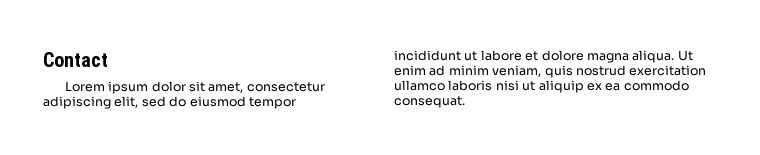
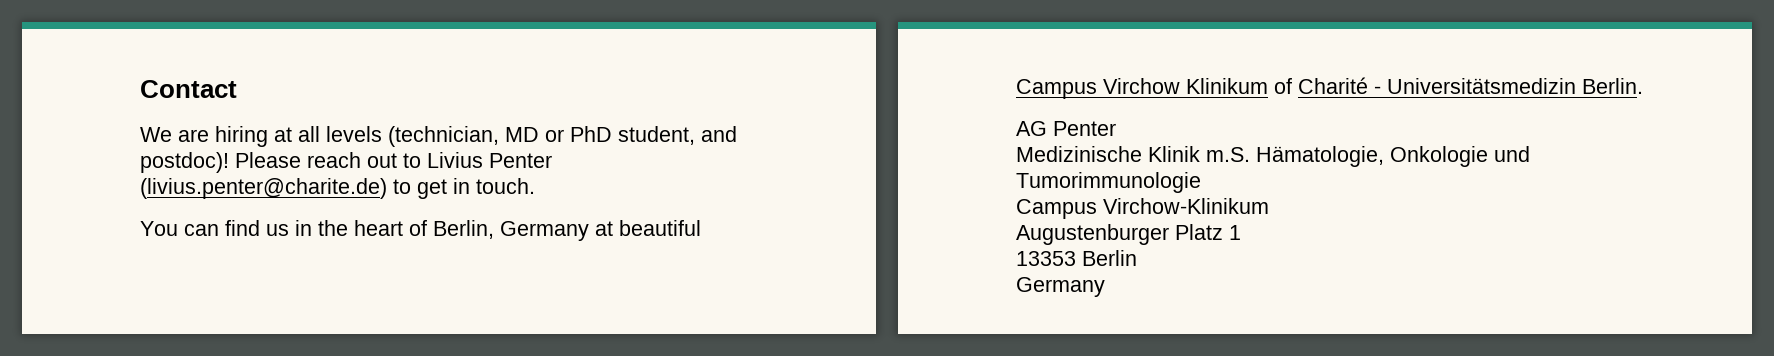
[64,81,325,94] [43,96,296,109] [394,50,693,63] [394,65,707,78] [394,80,689,93] [394,96,465,108] Lorem ipsum dolor sit amet, consectetur adipiscing elit, sed do eiusmod tempor incididunt ut labore et dolore magna aliqua. Ut enim ad minim veniam, quis nostrud exercitation ullamco laboris nisi ut aliquip ex ea commodo consequat. -> [140,126,737,147] [140,152,552,173] [140,178,535,199] [140,220,701,241] [1016,77,1643,99] [1016,121,1116,136] [1016,146,1530,167] [1016,172,1201,193] [1016,198,1269,219] [1016,224,1241,245] [1016,250,1137,266] [1016,277,1105,297] We are hiring at all levels (technician, MD or PhD student, and postdoc)! Please reach out to Livius Penter (livius.penter@charite.de) to get in touch. // You can find us in the heart of Berlin, Germany at beautiful Campus Virchow Klinikum of Charité - Universitätsmedizin Berlin. // AG Penter // Medizinische Klinik m.S. Hämatologie, Onkologie und Tumorimmunologie // Campus Virchow-Klinikum // Augustenburger Platz 1 // 13353 Berlin // Germany

